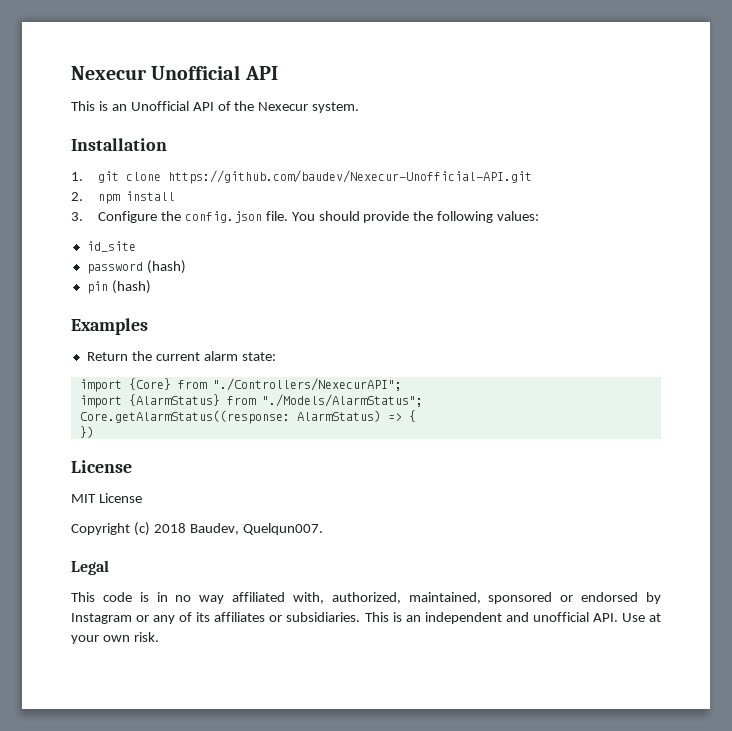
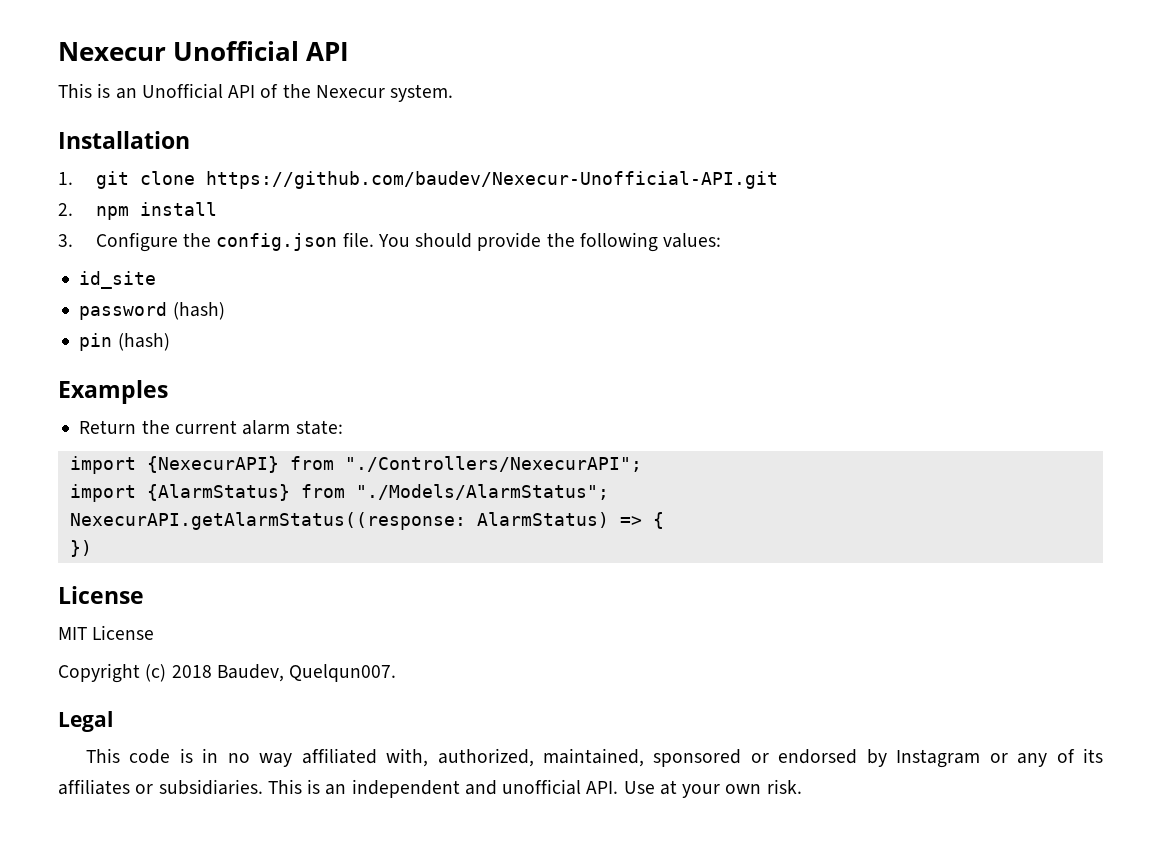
[128,378,171,390] {Core} -> [146,456,279,473] {NexecurAPI}
[79,410,290,424] Core.getAlarmStatus((response: -> [69,512,466,530] NexecurAPI.getAlarmStatus((response:

